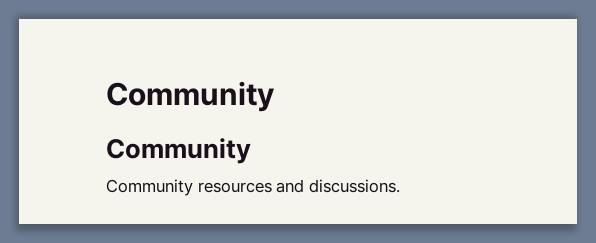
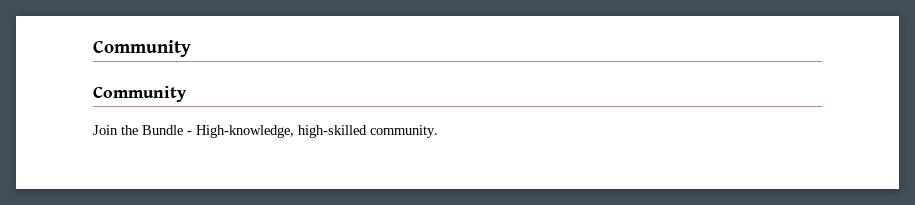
[106,179,400,196] Community resources and discussions. -> [93,125,438,138] Join the Bundle - High-knowledge, high-skilled community.

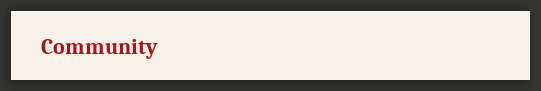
[93,40,191,57] [93,86,187,102] [93,125,438,138] Community // Community // Join the Bundle - High-knowledge, high-skilled community. -> [41,39,158,59] Community

